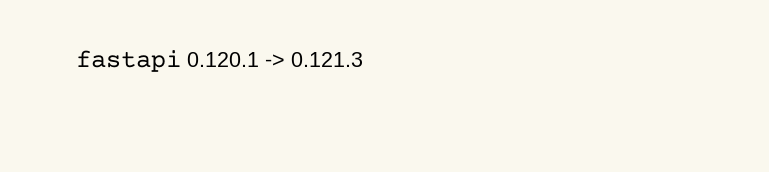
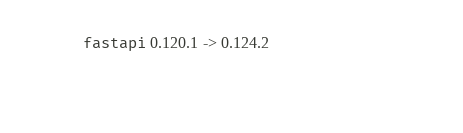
[291,52,363,67] 0.121.3 -> [220,37,269,48] 0.124.2

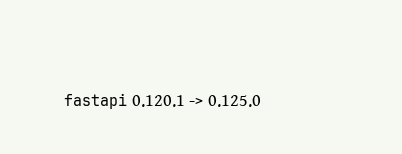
[220,37,269,48] 0.124.2 -> [208,95,262,107] 0.125.0

